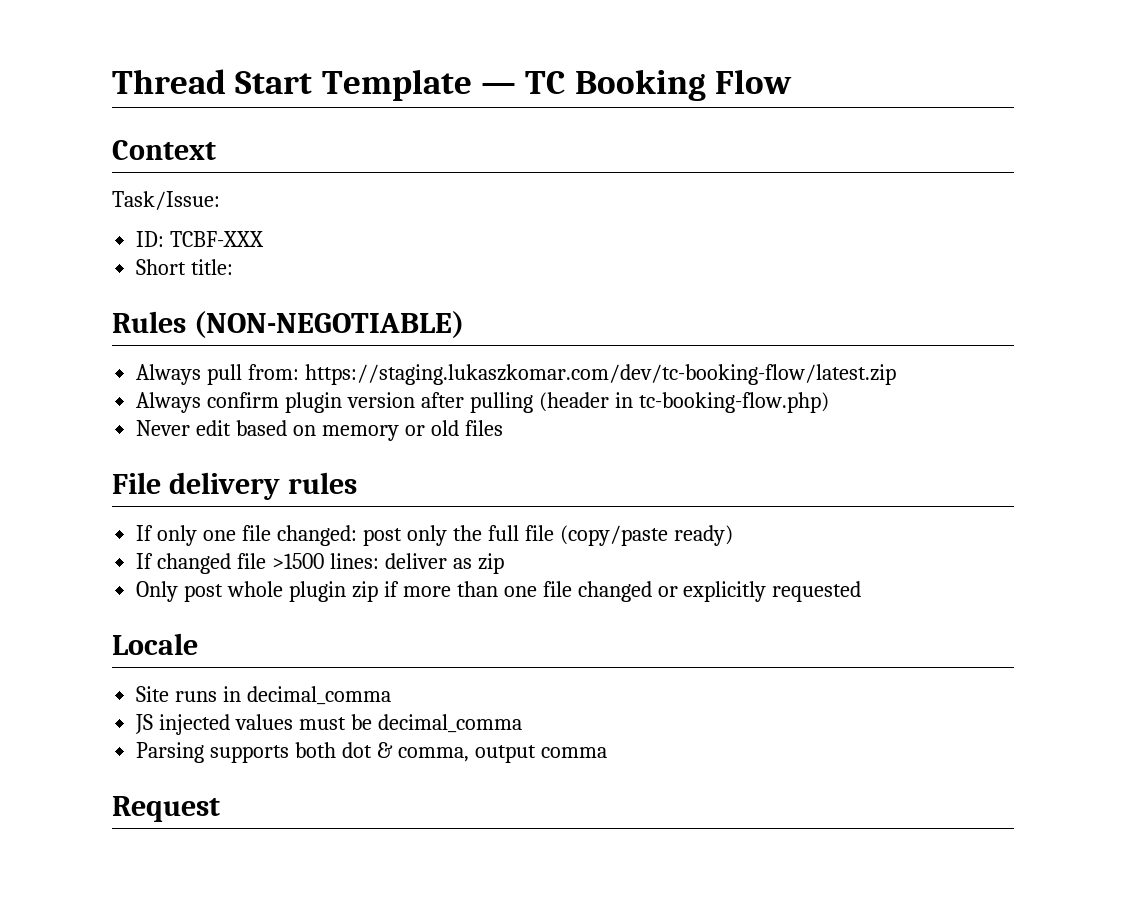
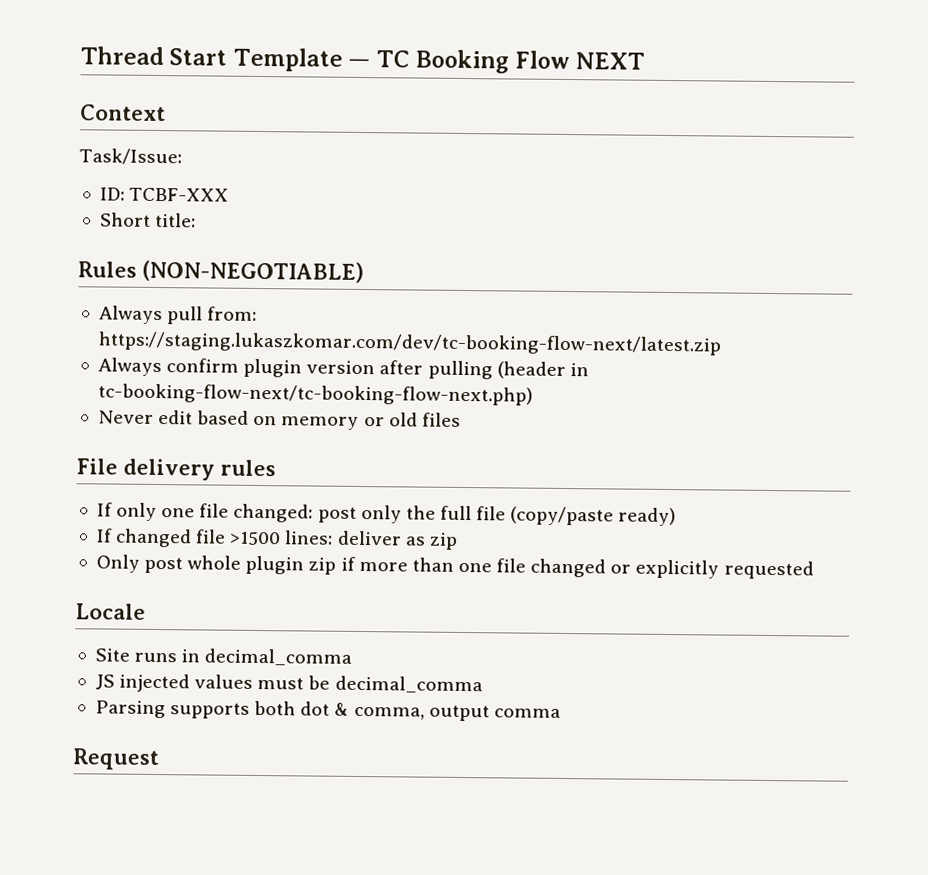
(792, 81) none -> [575,52,646,70] NEXT
[305,364,897,385] https://staging.lukaszkomar.com/dev/tc-booking-flow/latest.zip -> [97,331,721,356] https://staging.lukaszkomar.com/dev/tc-booking-flow-next/latest.zip
[638,392,829,413] tc-booking-flow.php) -> [97,383,533,406] tc-booking-flow-next/tc-booking-flow-next.php)

